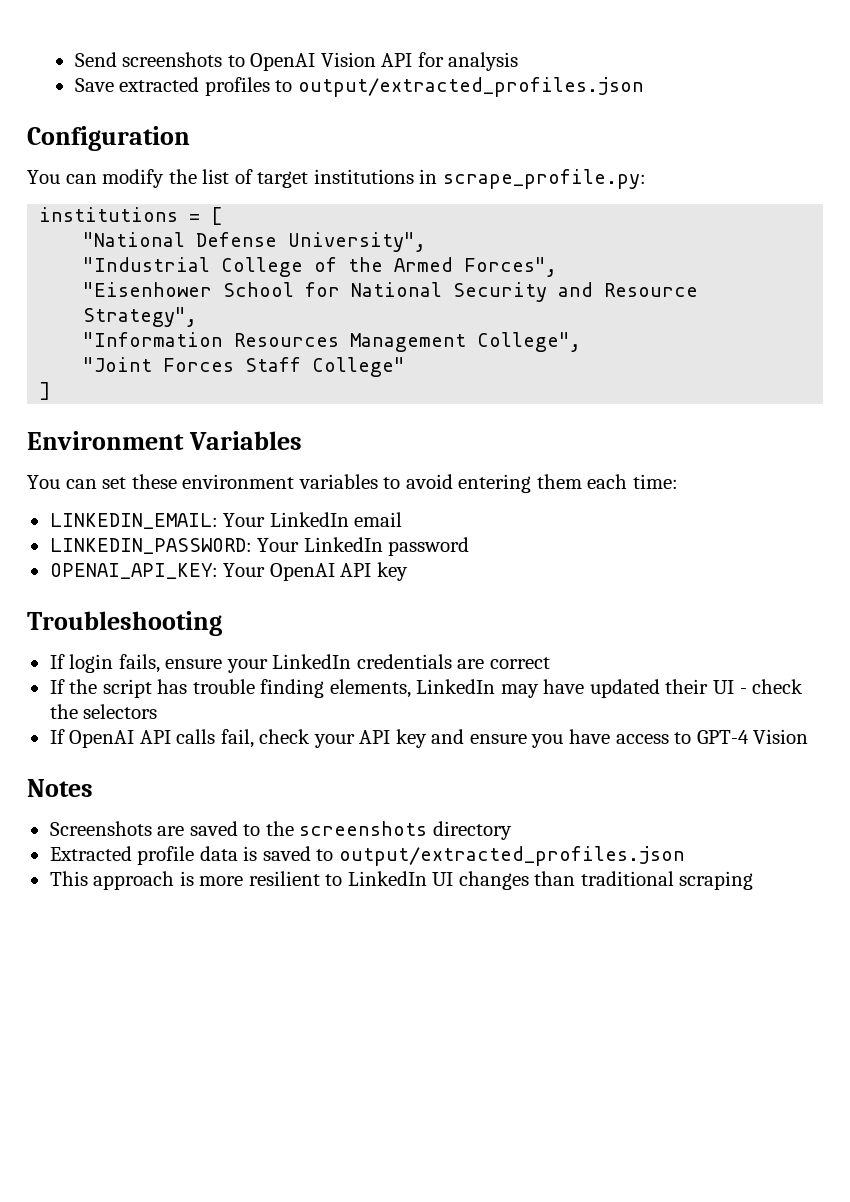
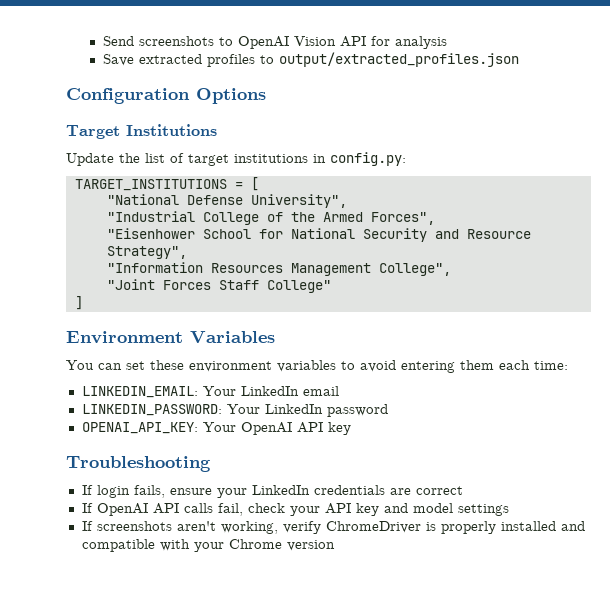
[27,169,165,188] // You can modify -> [196,88,266,104] [66,124,217,139] [66,153,114,166] Options // Target Institutions // Update
[442,169,646,189] [39,207,179,222] scrape_profile.py: // institutions -> [330,152,406,166] [74,179,227,191] config.py: // TARGET_INSTITUTIONS
[49,679,804,698] [49,704,158,719] // If the script has trouble finding elements, LinkedIn may have updated their UI - check the selectors -> (463, 490) none
[469,729,809,748] [27,779,93,797] [49,821,512,840] [49,846,685,866] [49,871,754,890] ensure you have access to GPT-4 Vision // Notes // Screenshots are saved to the screenshots directory // Extracted profile data is saved to output/extracted_profiles.json // This approach is more resilient to LinkedIn UI changes than traditional scraping -> [412,503,509,516] [81,521,585,534] [81,539,335,552] model settings // If screenshots aren't working, verify ChromeDriver is properly installed and compatible with your Chrome version

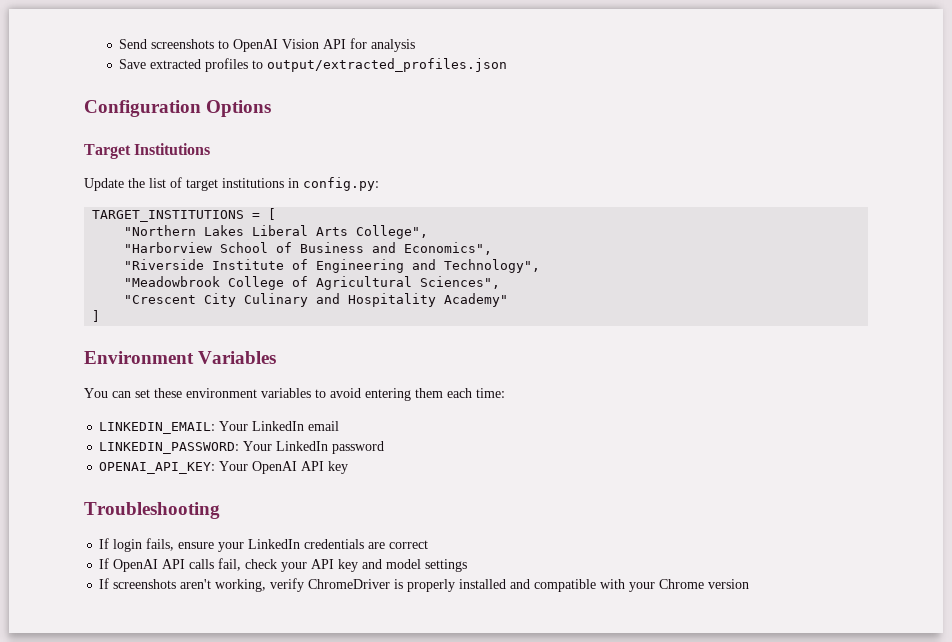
[106,194,347,208] [106,211,435,225] [106,228,531,242] [106,246,187,259] [106,262,451,276] [106,279,331,293] "National Defense University", // "Industrial College of the Armed Forces", // "Eisenhower School for National Security and Resource Strategy", // "Information Resources Management College", // "Joint Forces Staff College" -> [124,225,429,239] [124,242,493,255] [124,259,541,273] [124,276,501,290] [124,293,509,307] "Northern Lakes Liberal Arts College", // "Harborview School of Business and Economics", // "Riverside Institute of Engineering and Technology", // "Meadowbrook College of Agricultural Sciences", // "Crescent City Culinary and Hospitality Academy"

